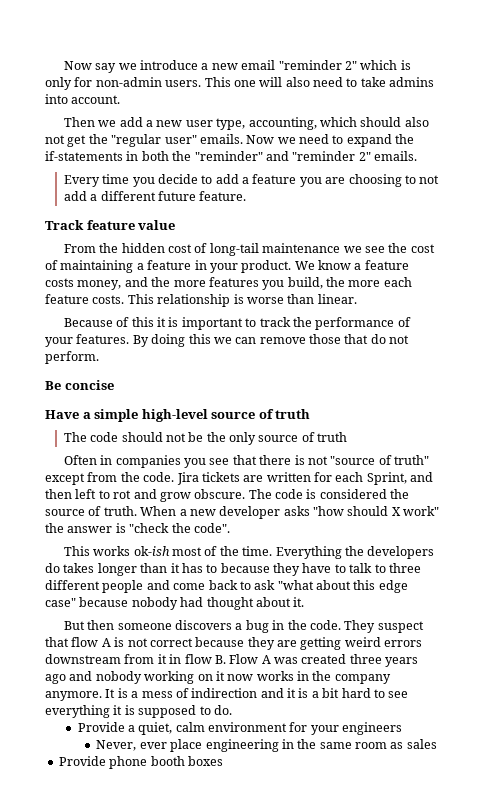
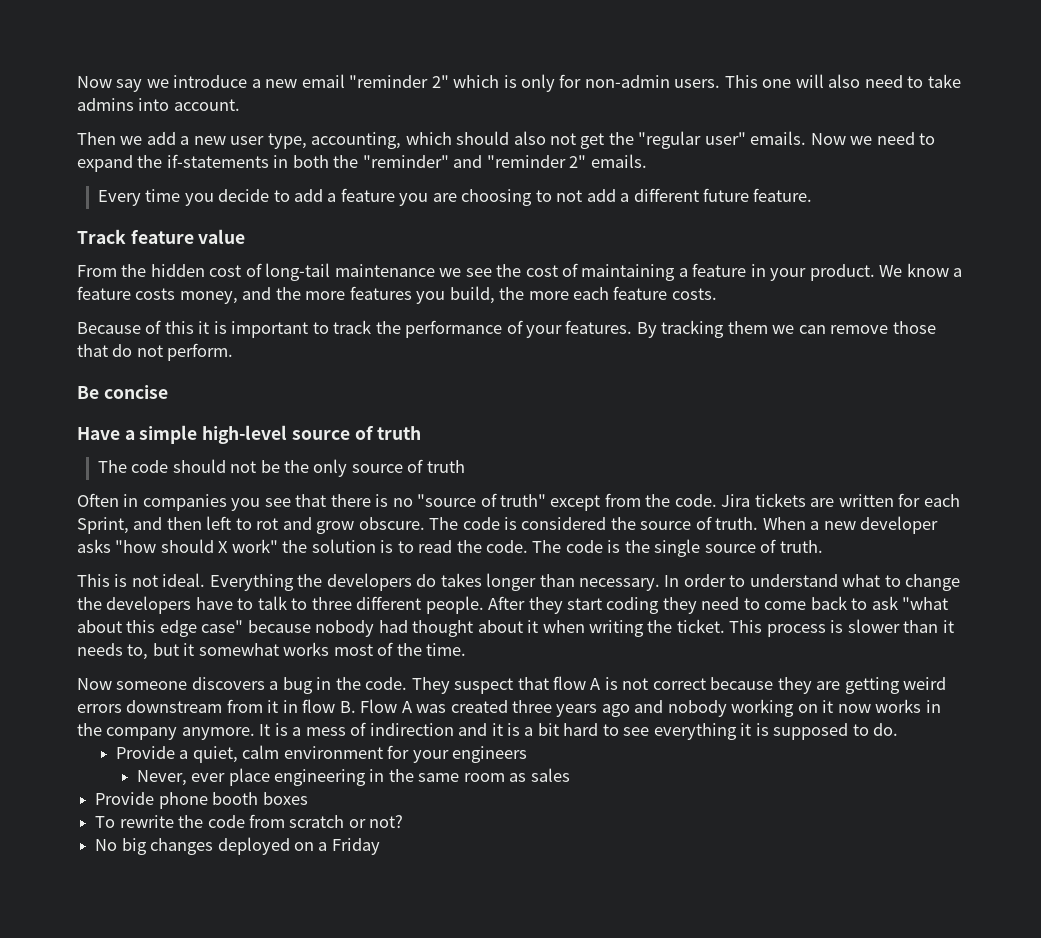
[127,294,357,307] This relationship is worse than linear. -> (717, 294) none
[151,334,211,347] doing this -> [661,320,768,338] tracking them
[307,456,328,465] not -> [392,498,413,507] no
[67,523,230,533] [63,546,273,556] answer is "check the code". // This works ok-ish most of the time. -> [311,539,823,557] [77,573,206,587] solution is to read the code. The code is the single source of truth. // This is not ideal.
[170,563,300,576] it has to because they -> [579,574,961,591] [77,596,192,614] necessary. In order to understand what to change the developers
[102,580,170,593] people and -> [425,596,760,614] people. After they start coding they need to
[293,597,305,607] [63,620,115,630] it. // But then -> [527,619,954,637] [77,642,467,660] [77,678,112,690] it when writing the ticket. This process is slower than it needs to, but it somewhat works most of the time. // Now
(223, 761) none -> [95,814,404,828] [95,837,380,855] // To rewrite the code from scratch or not? // No big changes deployed on a Friday

